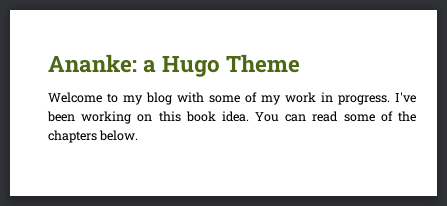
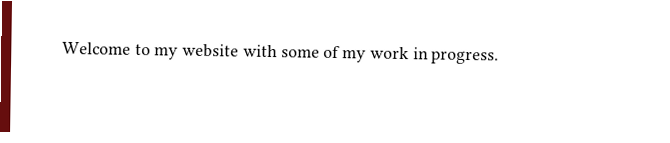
[48,54,301,77] Ananke: a Hugo Theme // -> (62, 48) none
[146,92,172,105] blog -> [182,43,240,58] website
[395,92,416,103] [47,111,417,124] [48,130,139,143] I've been working on this book idea. You can read some of the chapters below. -> (500, 57) none

